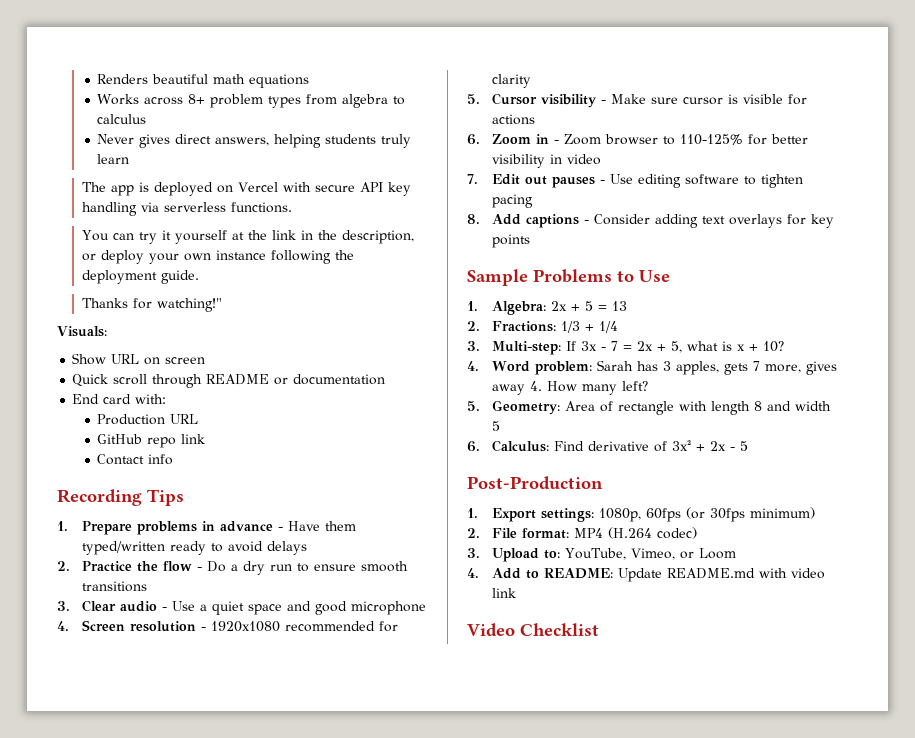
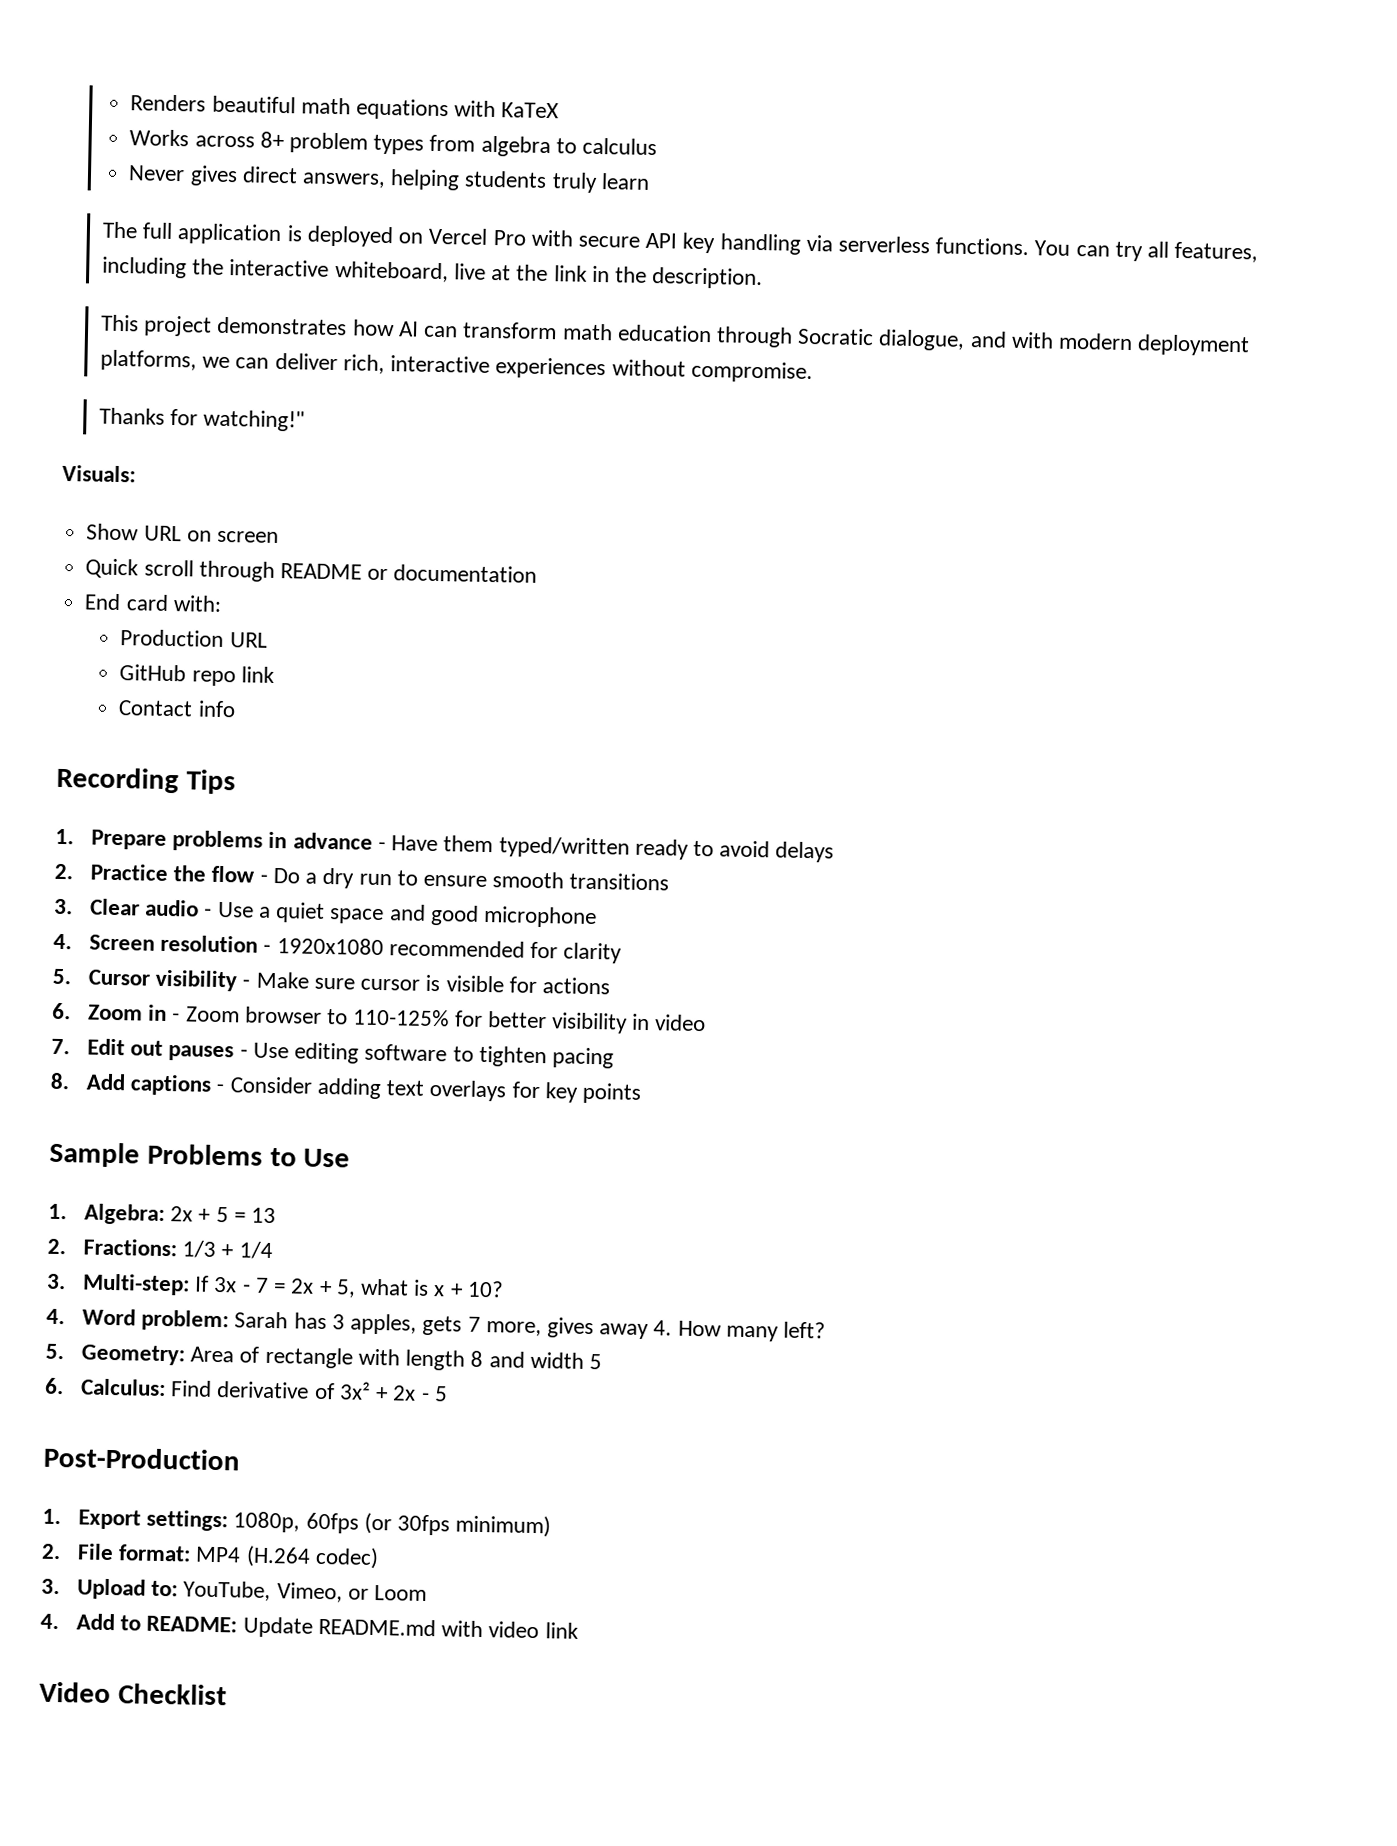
(310, 81) none -> [454,100,560,119] with KaTeX
[110,185,134,196] app -> [142,222,283,246] full application
(278, 187) none -> [492,230,527,246] Pro
(292, 207) // -> (1030, 246) none
[161,230,227,244] it yourself -> [1147,241,1259,263] [102,256,486,283] all features, including the interactive whiteboard, live
[341,230,414,244] [81,250,354,264] [81,270,199,284] description, or deploy your own instance following the deployment guide. -> [651,267,764,290] [101,314,1251,357] [100,349,813,384] description. // This project demonstrates how AI can transform math education through Socratic dialogue, and with modern deployment platforms, we can deliver rich, interactive experiences without compromise.

